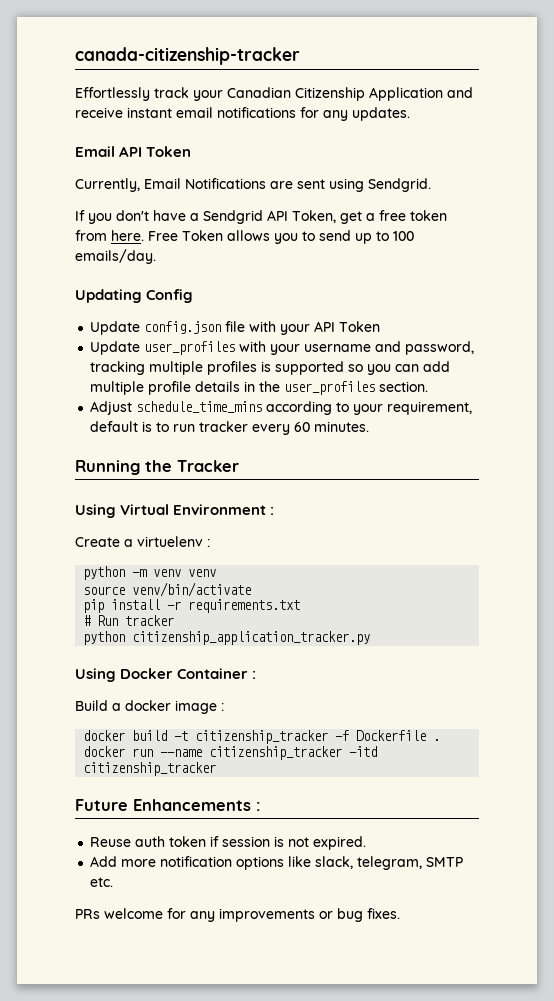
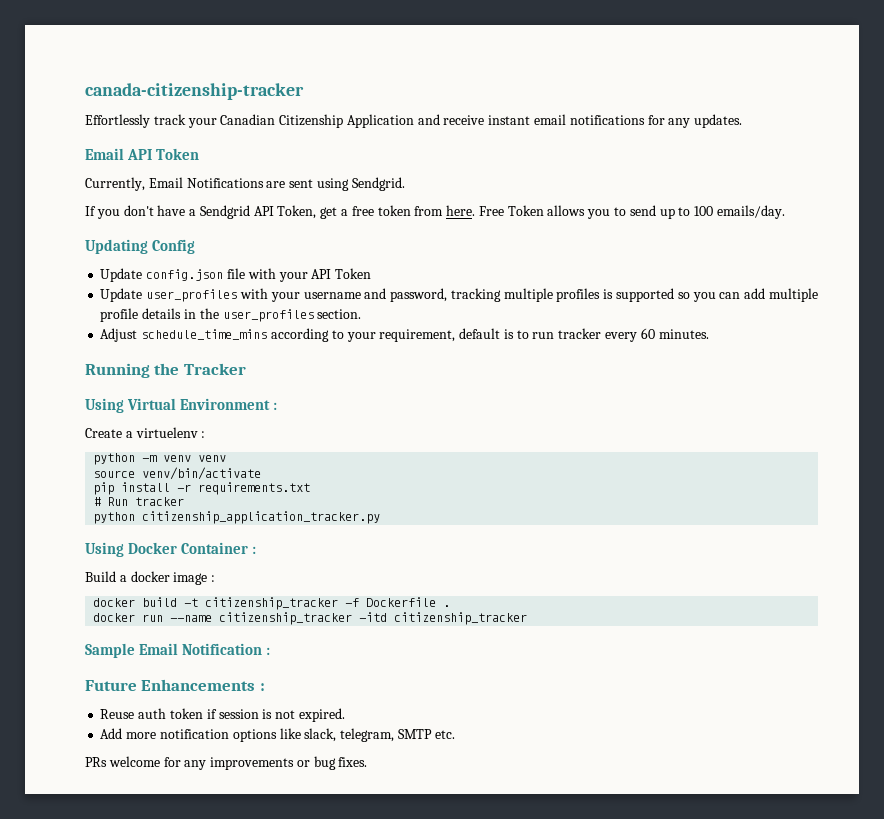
(217, 769) none -> [85,643,271,658] // Sample Email Notification :

